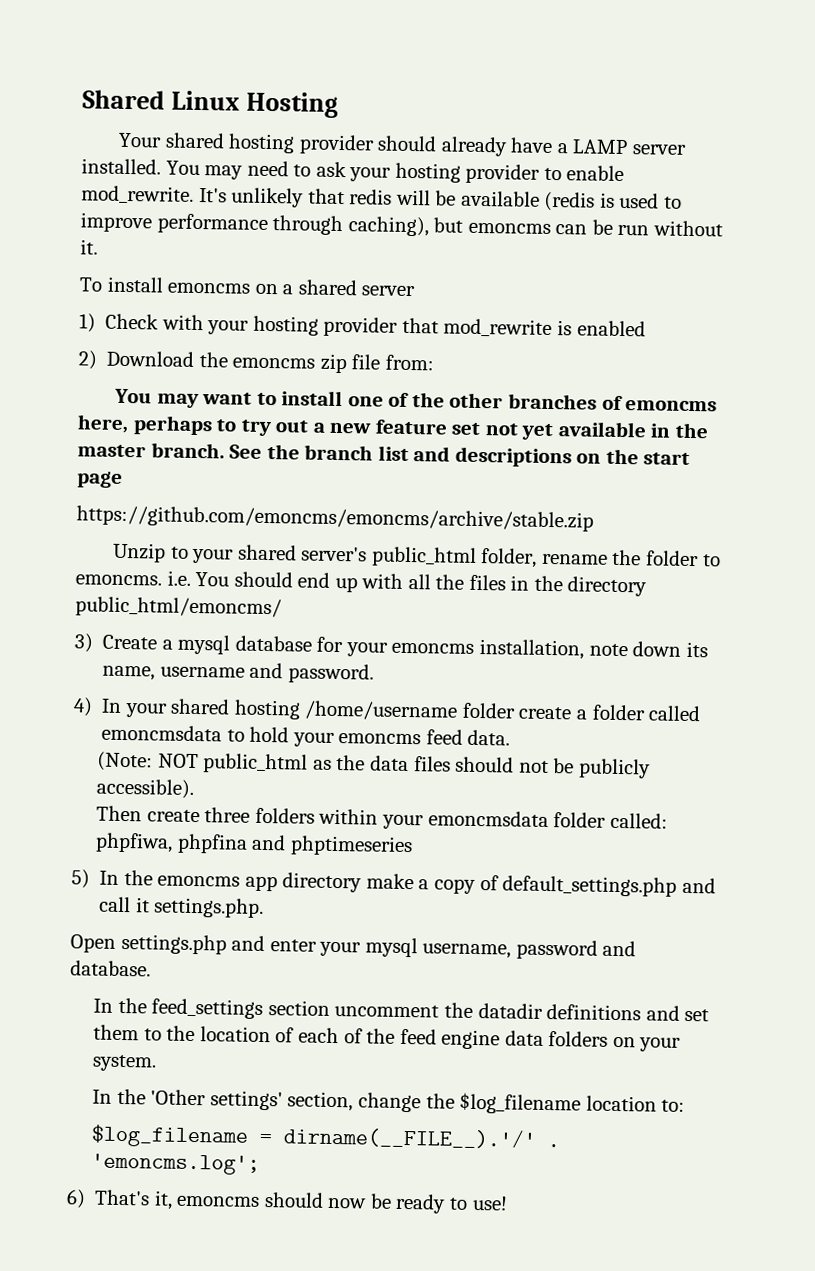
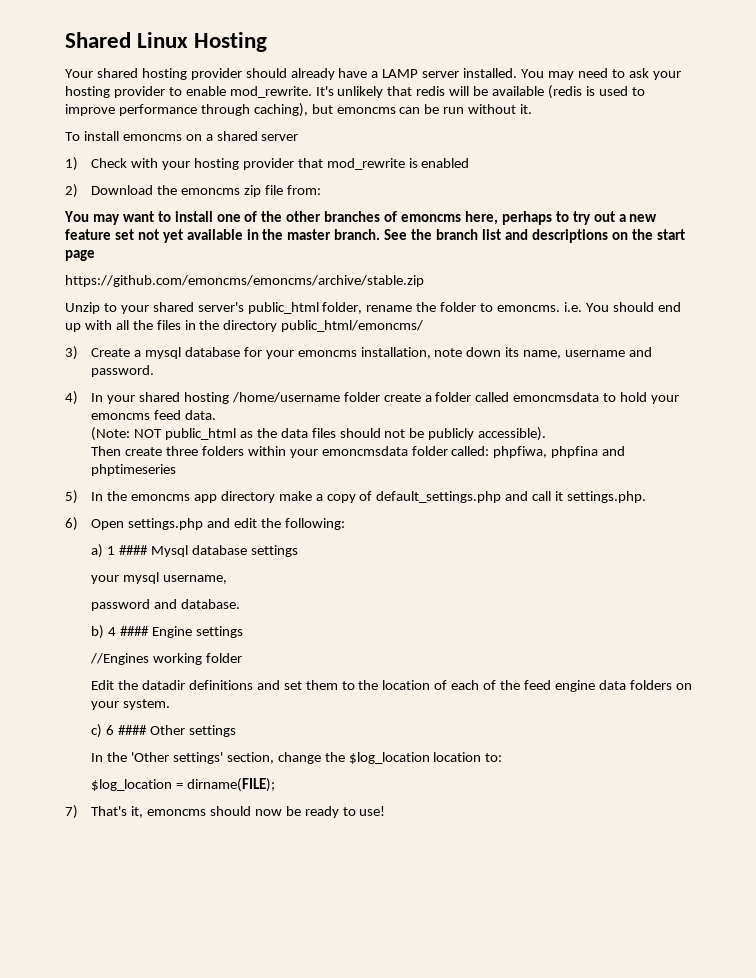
(265, 907) none -> [65,517,78,531] 6)
[269,939,317,952] enter -> [233,518,345,530] [91,544,298,558] edit the following: // a) 1 #### Mysql database settings //
(512, 951) none -> (227, 579) //
[93,997,440,1020] In the feed_settings section uncomment -> [91,625,243,639] [90,653,242,665] [91,680,115,690] b) 4 #### Engine settings // //Engines working folder // Edit
(158, 1063) none -> [91,724,236,738] // c) 6 #### Other settings
[459,1092,582,1115] $log_filename -> [348,752,430,764] $log_location
[91,1124,561,1149] [91,1153,261,1175] [66,1189,86,1209] $log_filename = dirname(__FILE__).'/' . 'emoncms.log'; // 6) -> [91,778,275,792] [65,805,78,819] $log_location = dirname(FILE); // 7)

